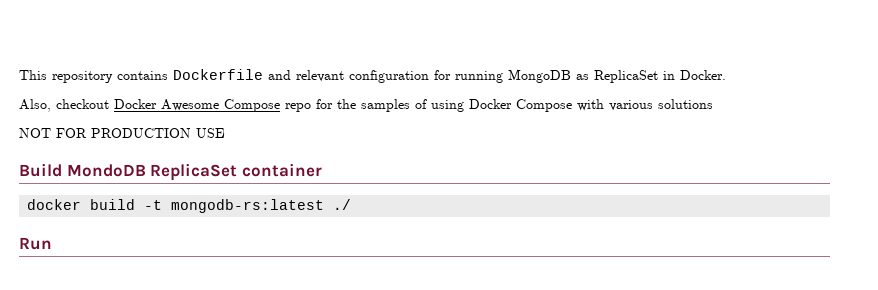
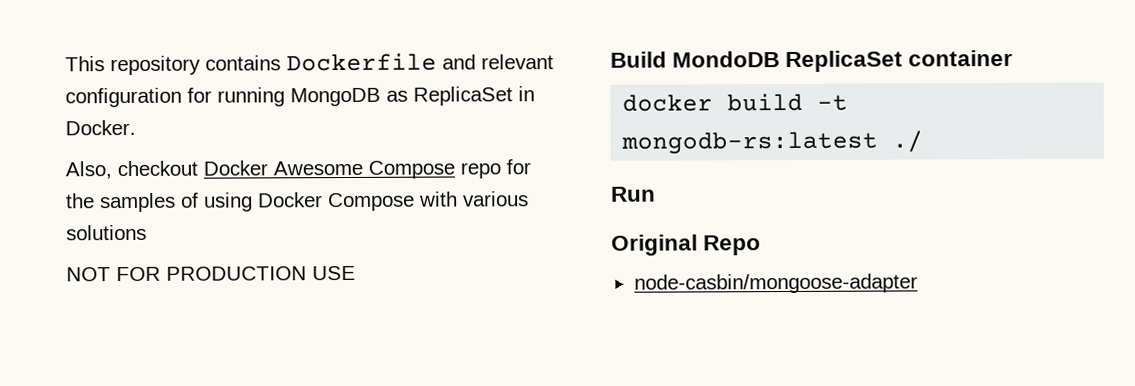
(52, 243) none -> [611,234,762,256] [633,273,918,294] // Original Repo // node-casbin/mongoose-adapter

